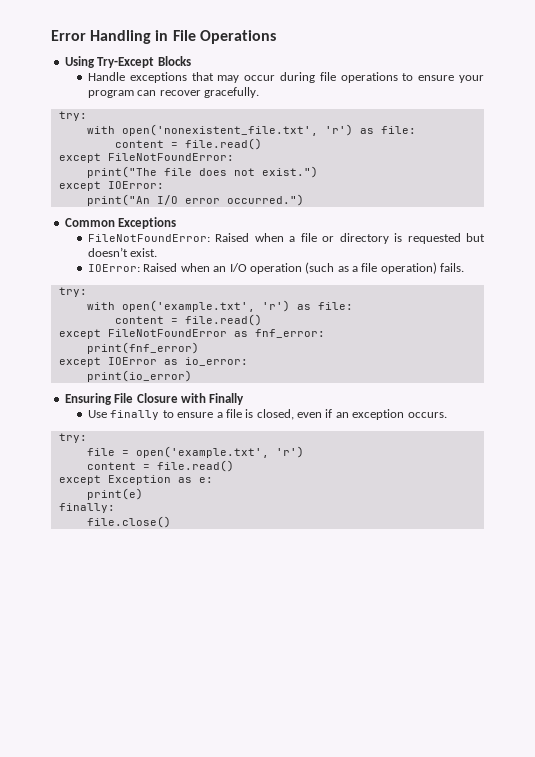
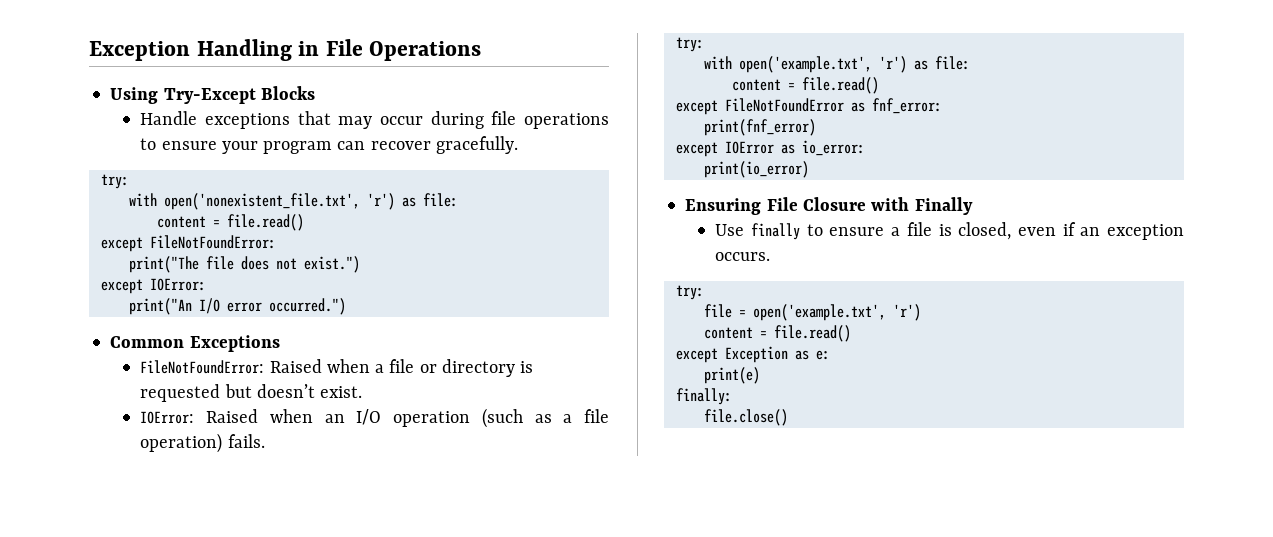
[51,30,86,41] Error -> [89,41,190,61] Exception

